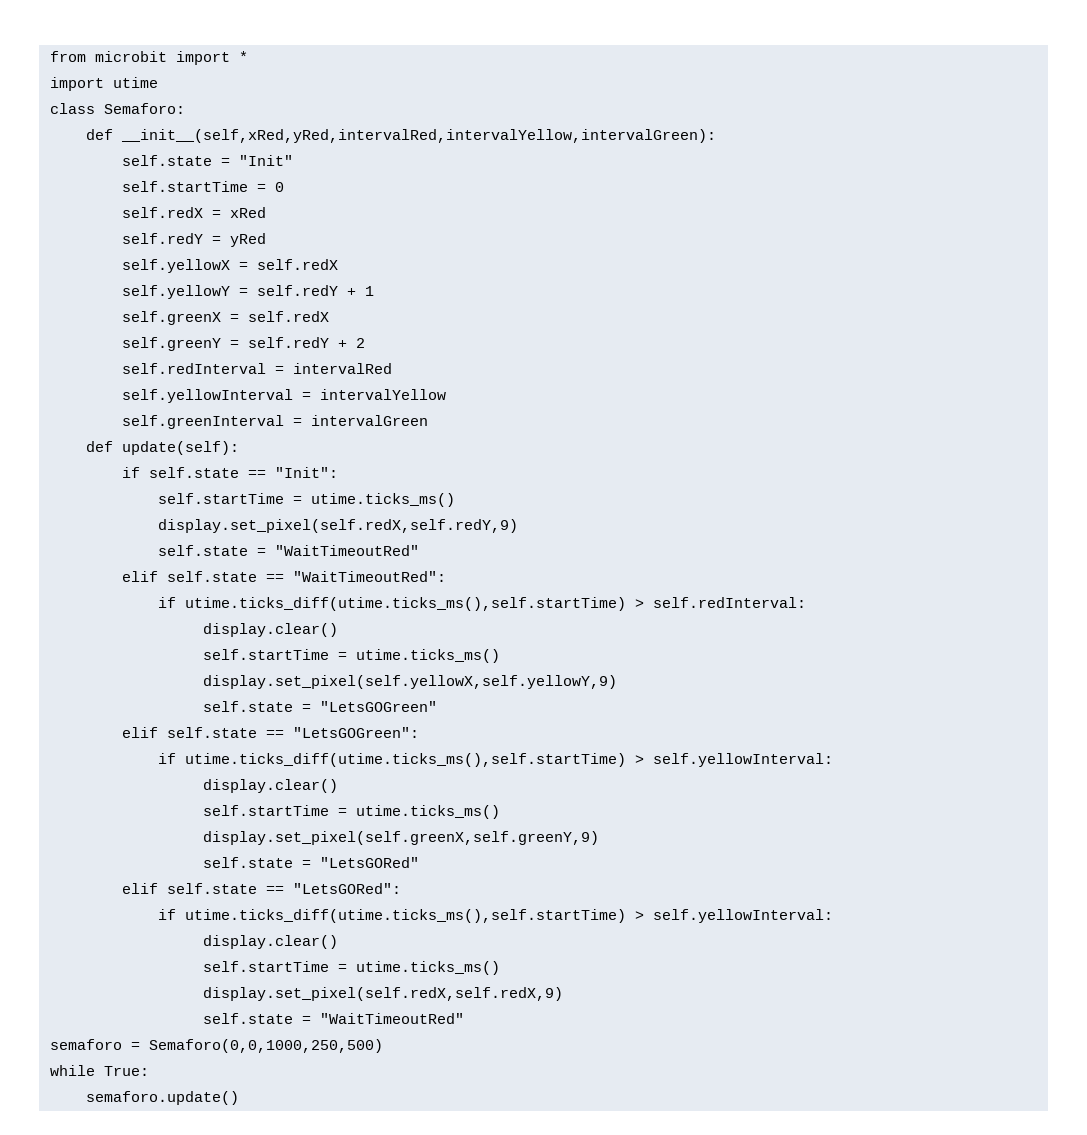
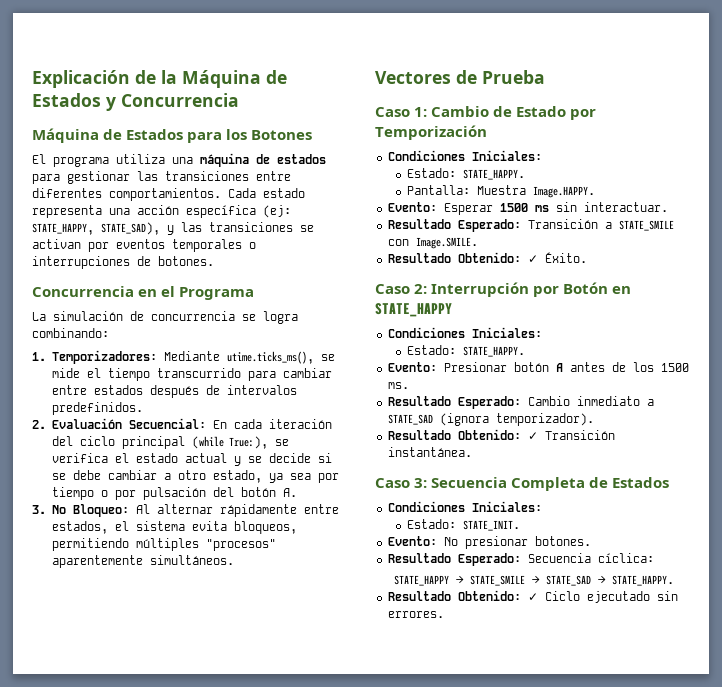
[49,51,248,65] [49,77,158,91] [49,103,185,114] [85,129,716,143] [121,155,293,166] [121,181,284,192] [121,207,266,218] [121,233,266,247] [121,259,338,273] [121,285,374,299] [121,311,329,325] [121,337,365,351] [121,363,392,374] [121,389,446,403] [121,415,428,429] [85,441,239,455] [121,467,338,478] [157,493,455,507] [157,519,518,533] [157,545,419,556] [121,571,446,582] [157,597,806,611] [202,623,338,637] [202,649,500,663] [202,675,617,689] [202,701,437,712] [121,727,419,738] [157,753,833,767] [202,779,338,793] [202,805,500,819] [202,831,599,845] [202,857,419,868] [121,883,401,894] [157,909,833,923] [202,935,338,949] [202,961,500,975] [202,987,563,1001] [202,1013,464,1024] [49,1039,383,1053] [49,1065,149,1076] [85,1091,239,1105] from microbit import * // import utime // class Semaforo: // def __init__(self,xRed,yRed,intervalRed,intervalYellow,intervalGreen): // self.state = "Init" // self.startTime = 0 // self.redX = xRed // self.redY = yRed // self.yellowX = self.redX // self.yellowY = self.redY + 1 // self.greenX = self.redX // self.greenY = self.redY + 2 // self.redInterval = intervalRed // self.yellowInterval = intervalYellow // self.greenInterval = intervalGreen // def update(self): // if self.state == "Init": // self.startTime = utime.ticks_ms() // display.set_pixel(self.redX,self.redY,9) // self.state = "WaitTimeoutRed" // elif self.state == "WaitTimeoutRed": // if utime.ticks_diff(utime.ticks_ms(),self.startTime) > self.redInterval: // display.clear() // self.startTime = utime.ticks_ms() // display.set_pixel(self.yellowX,self.yellowY,9) // self.state = "LetsGOGreen" // elif self.state == "LetsGOGreen": // if utime.ticks_diff(utime.ticks_ms(),self.startTime) > self.yellowInterval: // display.clear() // self.startTime = utime.ticks_ms() // display.set_pixel(self.greenX,self.greenY,9) // self.state = "LetsGORed" // elif self.state == "LetsGORed": // if utime.ticks_diff(utime.ticks_ms(),self.startTime) > self.yellowInterval: // display.clear() // self.startTime = utime.ticks_ms() // display.set_pixel(self.redX,self.redX,9) // self.state = "WaitTimeoutRed" // semaforo = Semaforo(0,0,1000,250,500) // while True: // semaforo.update() -> [32,70,287,88] [32,93,239,111] [32,128,313,143] [32,153,326,167] [32,171,291,184] [32,188,305,201] [32,205,291,218] [32,222,314,235] [32,239,256,252] [32,256,214,269] [32,286,255,300] [32,311,298,324] [32,328,109,338] [32,350,335,364] [51,368,332,381] [51,385,297,398] [51,402,143,415] [32,418,332,429] [51,436,289,449] [51,453,332,466] [51,470,339,483] [51,487,297,500] [32,504,339,517] [51,521,297,534] [51,538,276,551] [51,555,234,568] [375,70,545,84] [375,106,597,120] [375,125,487,140] [387,150,542,161] [406,168,525,180] [406,185,595,198] [387,202,668,215] [387,219,674,232] [387,237,478,249] [387,252,587,263] [375,282,632,297] [375,303,452,317] [387,327,542,338] [406,345,525,357] [387,362,689,372] [387,382,409,389] [387,396,654,409] [387,413,594,426] [387,429,615,440] [387,447,472,457] [375,477,670,491] [387,501,542,512] [406,519,520,531] [387,536,591,549] [387,553,654,566] [394,575,675,586] [387,590,678,603] [387,611,444,618] Explicación de la Máquina de Estados y Concurrencia // Máquina de Estados para los Botones // El programa utiliza una máquina de estados para gestionar las transiciones entre diferentes comportamientos. Cada estado representa una acción específica (ej: STATE_HAPPY, STATE_SAD), y las transiciones se activan por eventos temporales o interrupciones de botones. // Concurrencia en el Programa // La simulación de concurrencia se logra combinando: // 1. Temporizadores: Mediante utime.ticks_ms(), se mide el tiempo transcurrido para cambiar entre estados después de intervalos predefinidos. // 2. Evaluación Secuencial: En cada iteración del ciclo principal (while True:), se verifica el estado actual y se decide si se debe cambiar a otro estado, ya sea por tiempo o por pulsación del botón A. // 3. No Bloqueo: Al alternar rápidamente entre estados, el sistema evita bloqueos, permitiendo múltiples "procesos" aparentemente simultáneos. // Vectores de Prueba // Caso 1: Cambio de Estado por Temporización // Condiciones Iniciales: // Estado: STATE_HAPPY. // Pantalla: Muestra Image.HAPPY. // Evento: Esperar 1500 ms sin interactuar. // Resultado Esperado: Transición a STATE_SMILE con Image.SMILE. // Resultado Obtenido: ✓ Éxito. // Caso 2: Interrupción por Botón en STATE_HAPPY // Condiciones Iniciales: // Estado: STATE_HAPPY. // Evento: Presionar botón A antes de los 1500 ms. // Resultado Esperado: Cambio inmediato a STATE_SAD (ignora temporizador). // Resultado Obtenido: ✓ Transición instantánea. // Caso 3: Secuencia Completa de Estados // Condiciones Iniciales: // Estado: STATE_INIT. // Evento: No presionar botones. // Resultado Esperado: Secuencia cíclica: // STATE_HAPPY → STATE_SMILE → STATE_SAD → STATE_HAPPY. // Resultado Obtenido: ✓ Ciclo ejecutado sin errores.

